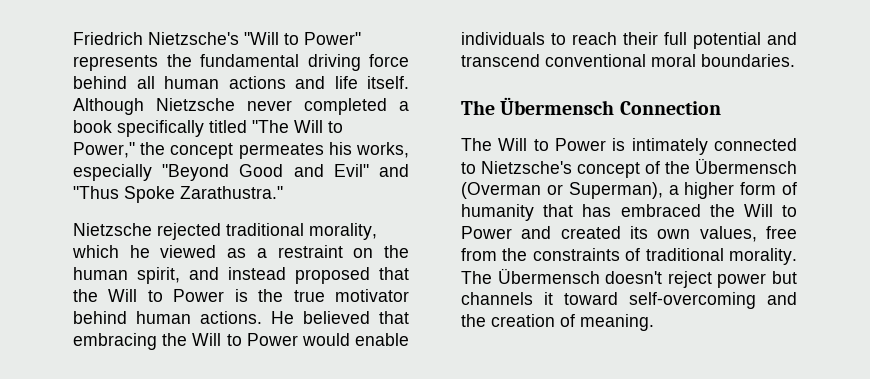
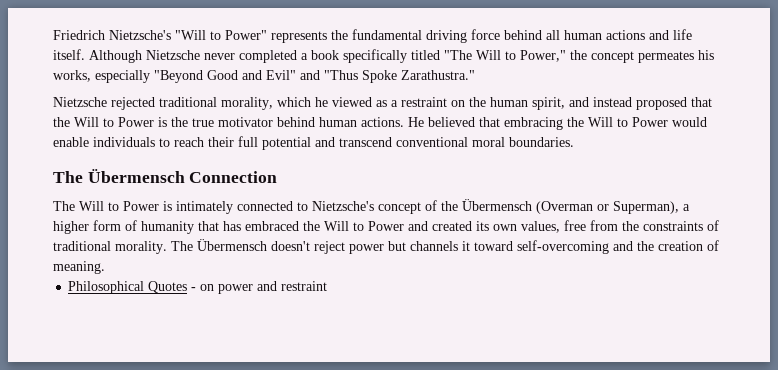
(654, 322) none -> [68,281,328,294] // Philosophical Quotes - on power and restraint

